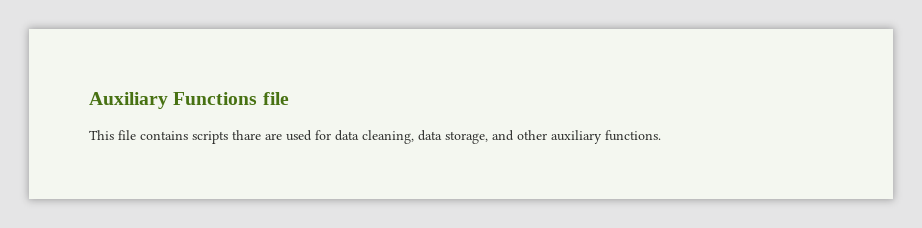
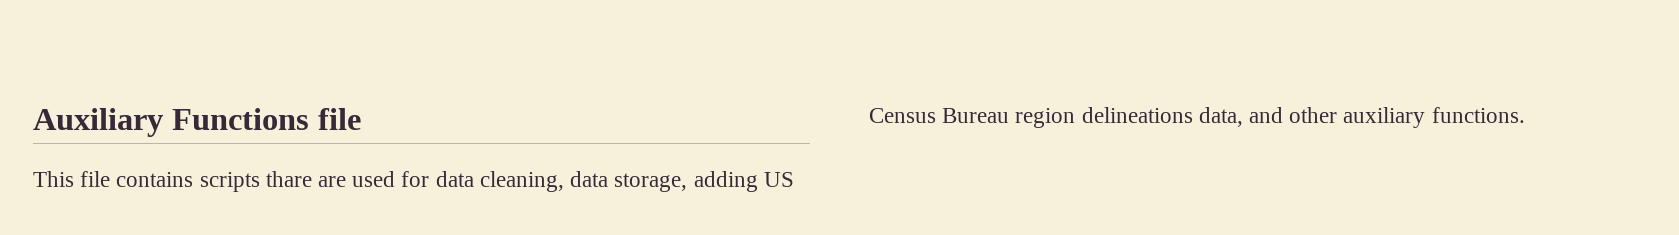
(488, 137) none -> [693,171,794,192] [869,107,1243,128] adding US Census Bureau region delineations data,

